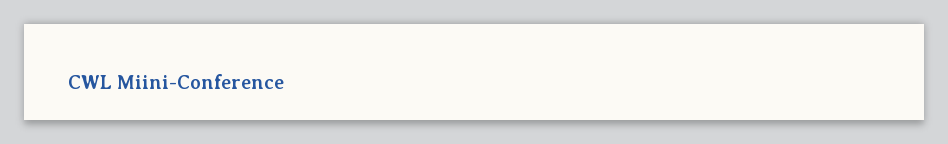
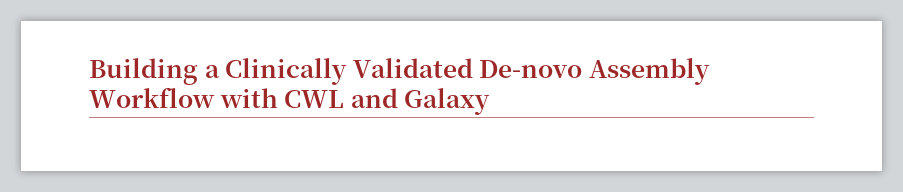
[68,74,285,89] CWL Miini-Conference -> [89,58,711,85] [89,87,491,115] Building a Clinically Validated De-novo Assembly Workflow with CWL and Galaxy

